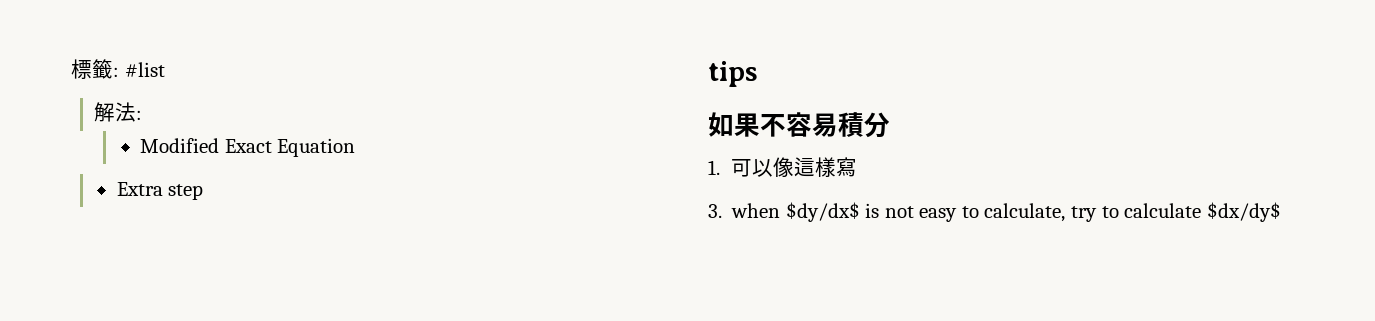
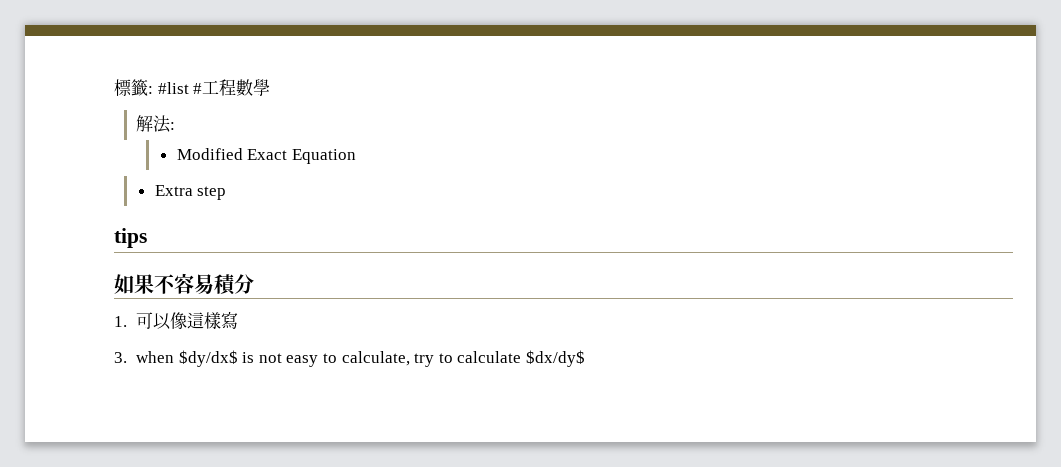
(165, 69) none -> [193,79,271,96] #工程數學

